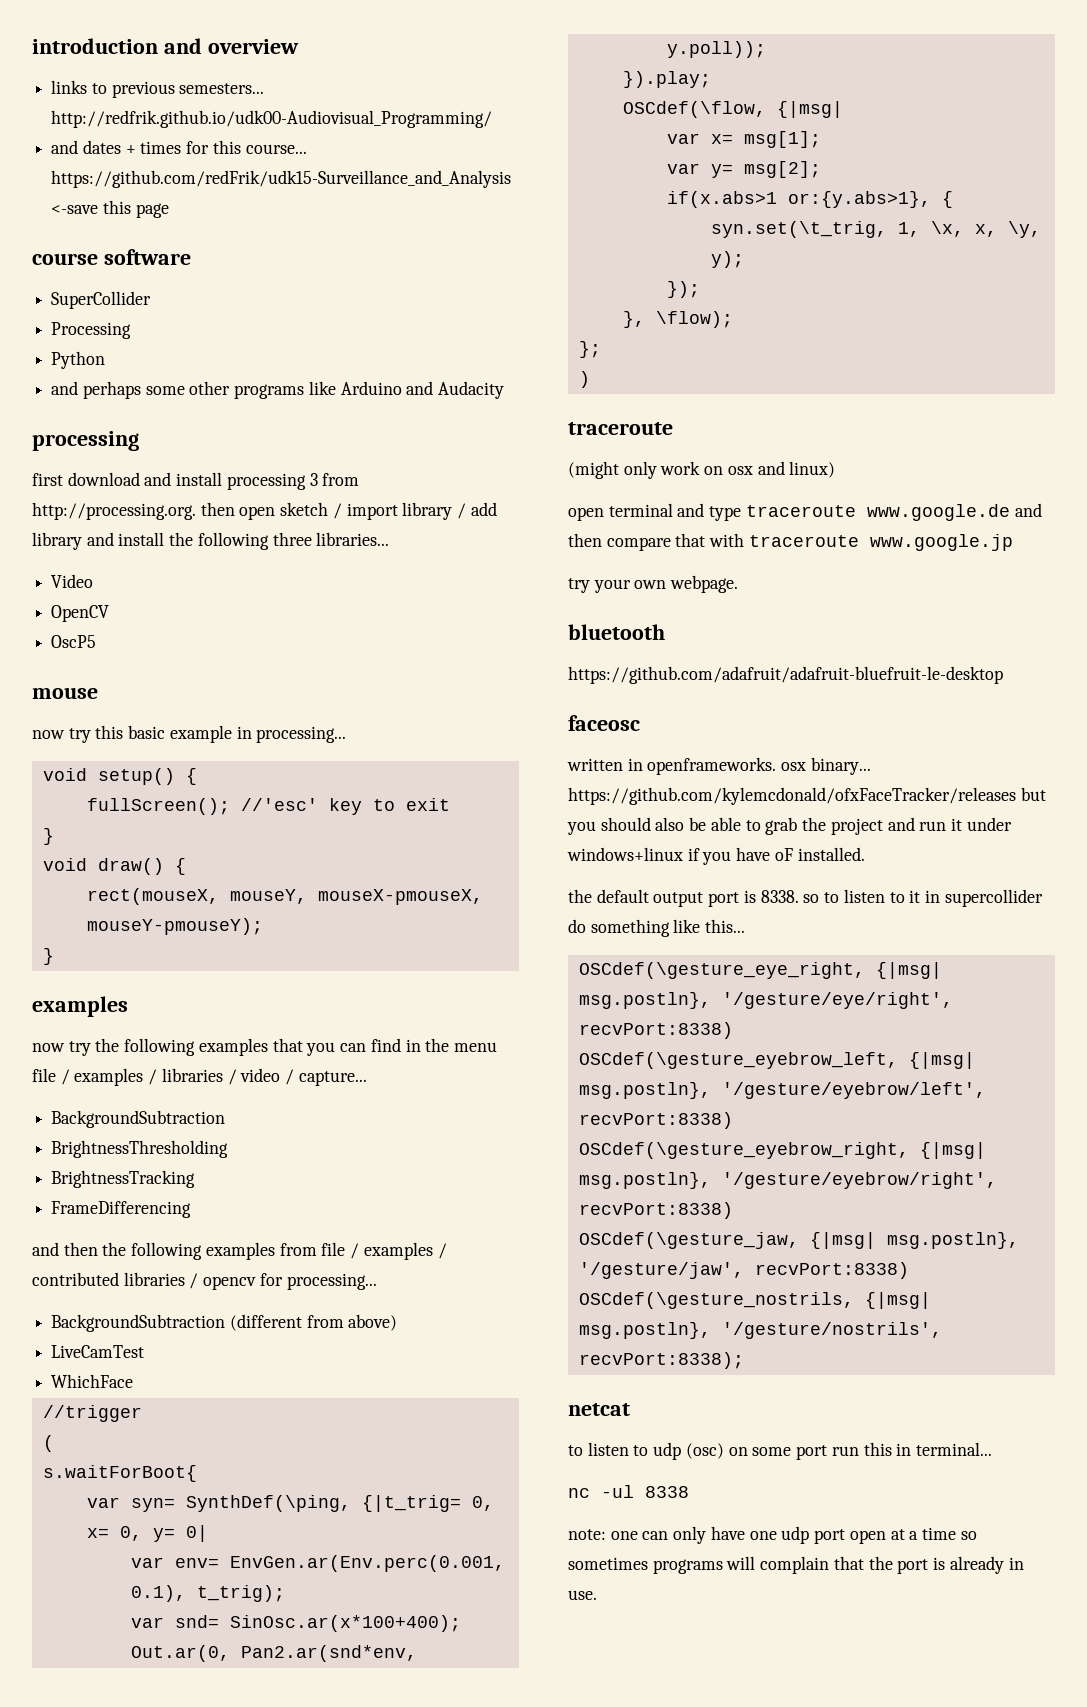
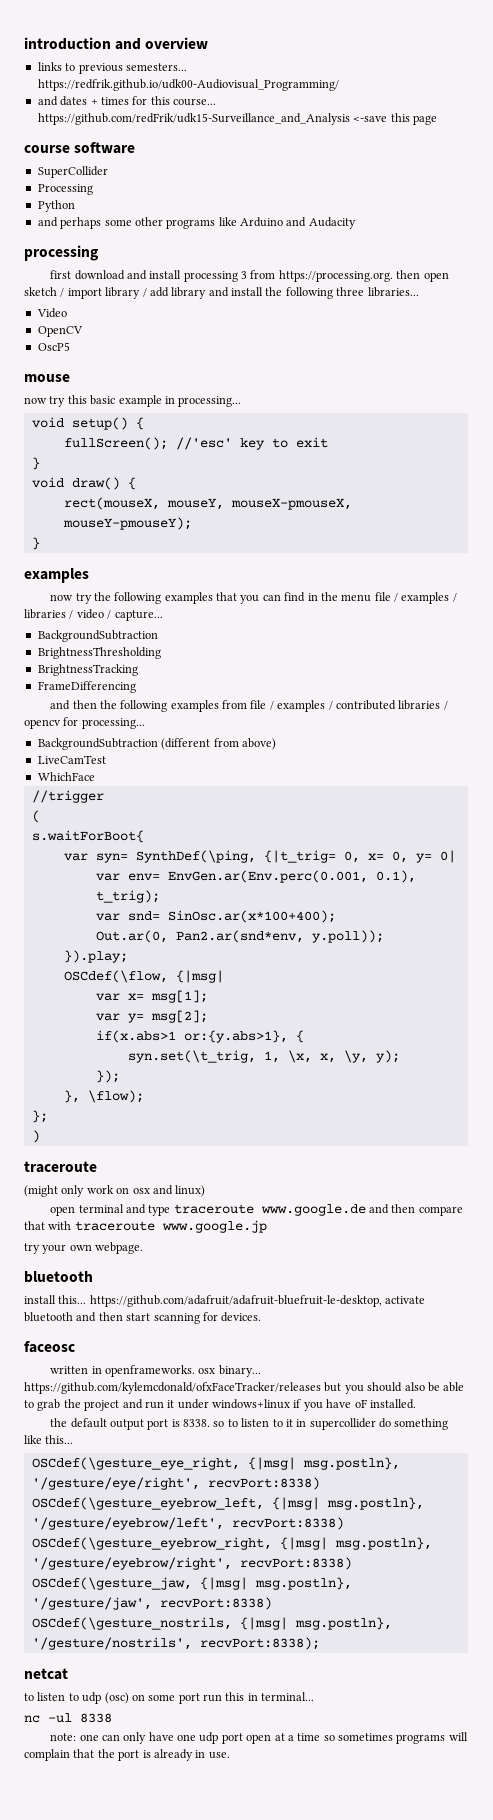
[51,110,493,128] http://redfrik.github.io/udk00-Audiovisual_Programming/ -> [37,79,339,91] https://redfrik.github.io/udk00-Audiovisual_Programming/
[32,502,196,520] http://processing.org. -> [278,270,393,282] https://processing.org.
[568,666,1003,684] https://github.com/adafruit/adafruit-bluefruit-le-desktop -> [24,1295,426,1307] [24,1312,262,1324] install this... https://github.com/adafruit/adafruit-bluefruit-le-desktop, activate bluetooth and then start scanning for devices.

